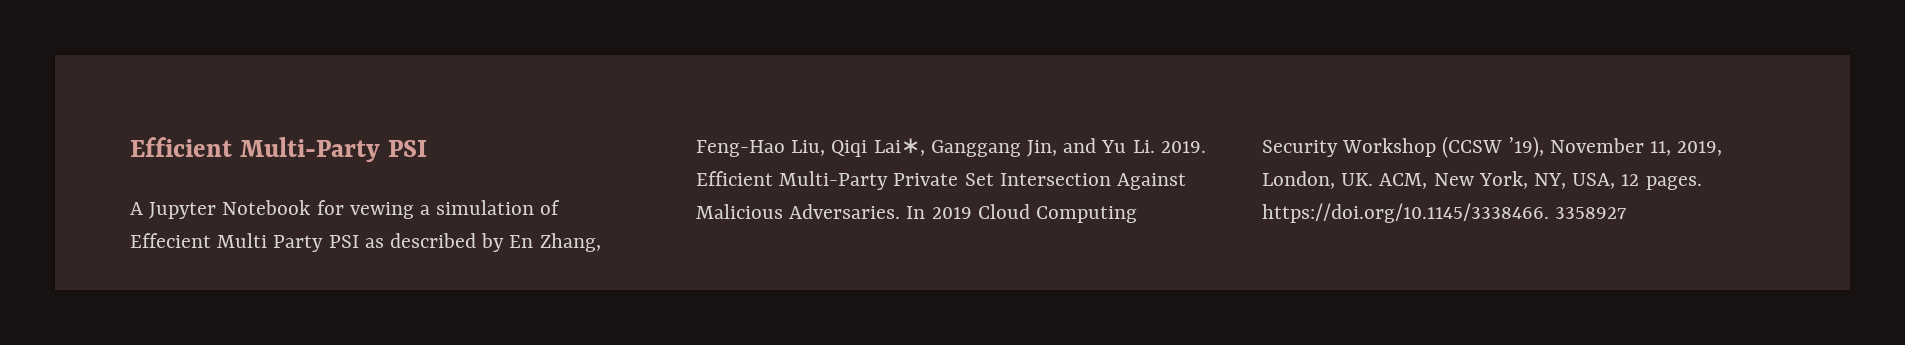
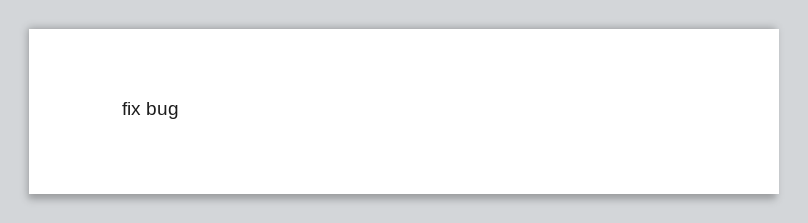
[130,137,427,162] [130,200,561,219] [130,233,601,252] [696,138,1206,157] [696,171,1187,190] [696,204,1138,223] [1262,136,1723,158] [1262,171,1702,190] [1262,203,1627,223] Efficient Multi-Party PSI // A Jupyter Notebook for vewing a simulation of Effecient Multi Party PSI as described by En Zhang, Feng-Hao Liu, Qiqi Lai∗, Ganggang Jin, and Yu Li. 2019. Efficient Multi-Party Private Set Intersection Against Malicious Adversaries. In 2019 Cloud Computing Security Workshop (CCSW ’19), November 11, 2019, London, UK. ACM, New York, NY, USA, 12 pages. https://doi.org/10.1145/3338466. 3358927 -> [122,102,180,119] fix bug

